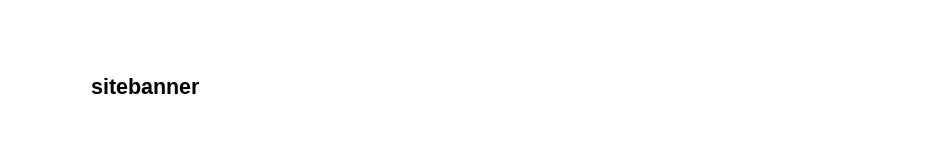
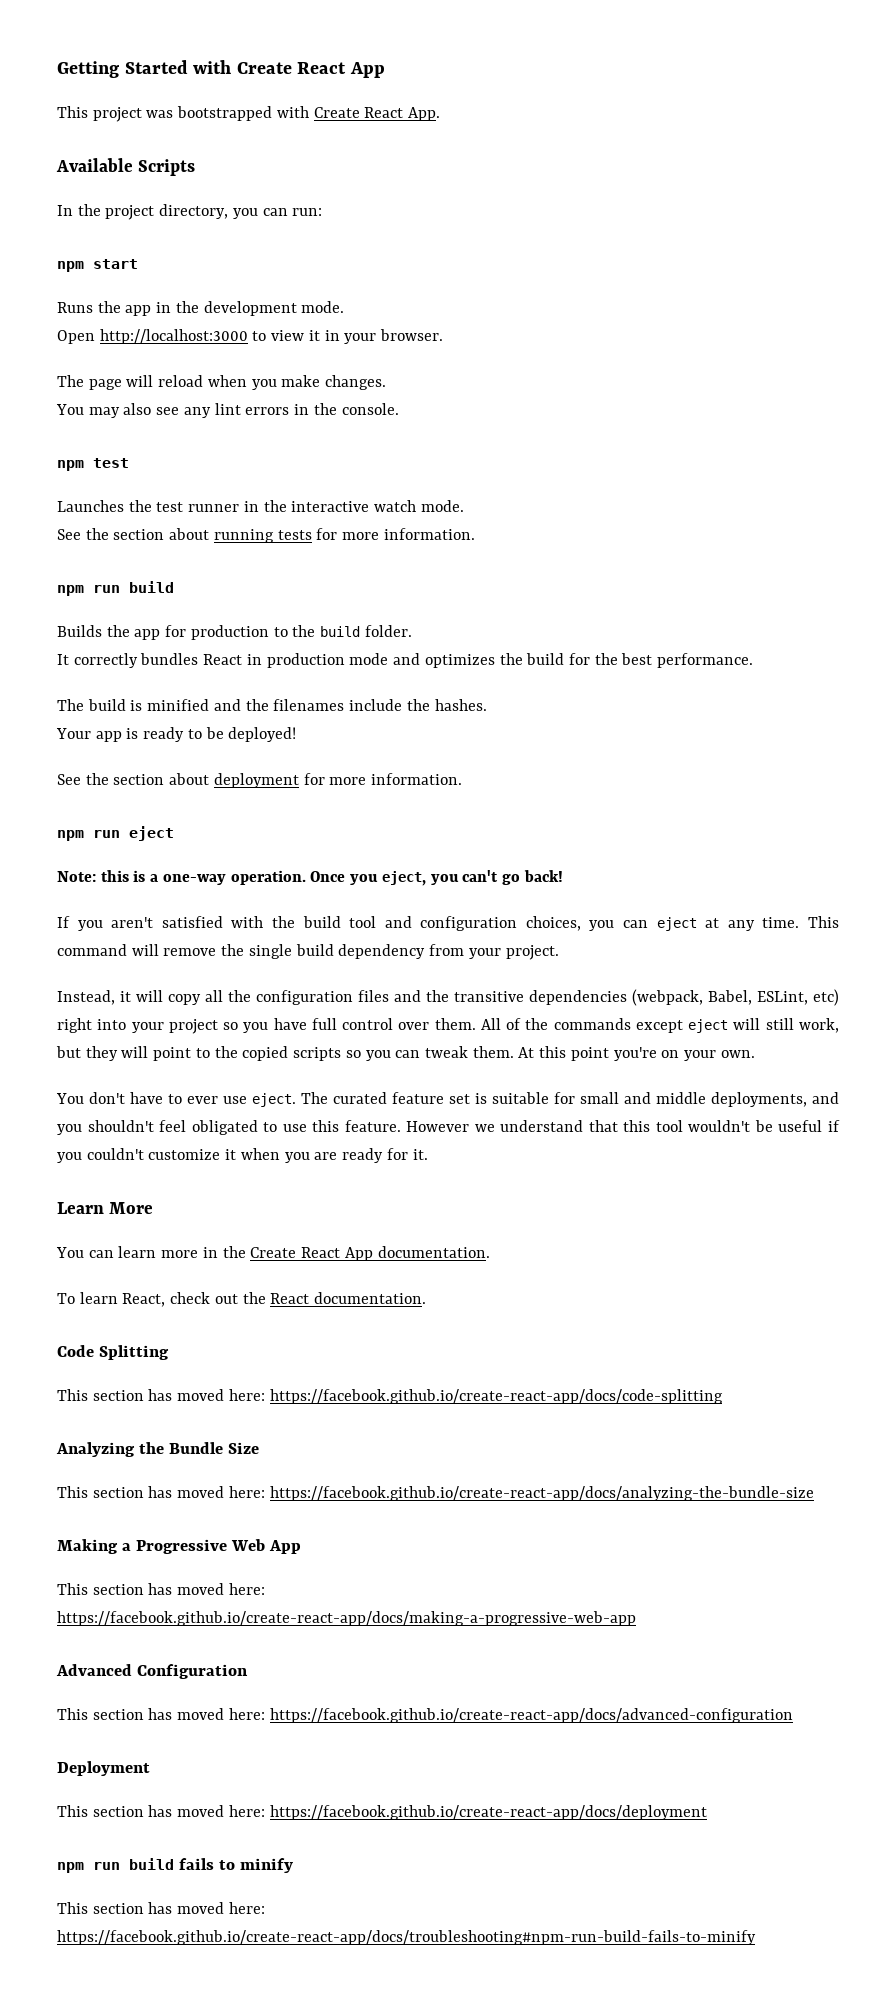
[91,78,200,94] sitebanner -> [57,60,385,78] [57,106,441,122] [56,158,196,176] [57,204,323,220] [57,259,138,272] [57,301,345,316] [57,329,444,344] [57,375,387,390] [56,403,399,418] [57,458,129,471] [57,500,464,512] [57,528,475,543] [57,581,174,596] [57,625,412,640] [57,653,754,668] [57,699,487,711] [56,727,297,742] [57,773,463,788] [57,826,174,841] [57,870,563,886] [57,916,840,931] [57,944,559,960] [57,989,839,1006] [57,1018,839,1034] [56,1046,755,1061] [56,1092,839,1107] [57,1120,840,1135] [57,1148,428,1163] [57,1202,154,1214] [56,1246,490,1261] [57,1292,427,1307] [57,1345,169,1360] [57,1389,723,1404] [56,1442,259,1457] [57,1486,814,1501] [57,1539,301,1554] [57,1583,265,1595] [57,1611,636,1626] [56,1664,248,1679] [57,1708,793,1723] [57,1761,150,1776] [57,1805,707,1820] [57,1858,293,1873] [57,1902,265,1914] [57,1930,756,1945] Getting Started with Create React App // This project was bootstrapped with Create React App. // Available Scripts // In the project directory, you can run: // npm start // Runs the app in the development mode. // Open http://localhost:3000 to view it in your browser. // The page will reload when you make changes. // You may also see any lint errors in the console. // npm test // Launches the test runner in the interactive watch mode. // See the section about running tests for more information. // npm run build // Builds the app for production to the build folder. // It correctly bundles React in production mode and optimizes the build for the best performance. // The build is minified and the filenames include the hashes. // Your app is ready to be deployed! // See the section about deployment for more information. // npm run eject // Note: this is a one-way operation. Once you eject, you can't go back! // If you aren't satisfied with the build tool and configuration choices, you can eject at any time. This command will remove the single build dependency from your project. // Instead, it will copy all the configuration files and the transitive dependencies (webpack, Babel, ESLint, etc) right into your project so you have full control over them. All of the commands except eject will still work, but they will point to the copied scripts so you can tweak them. At this point you're on your own. // You don't have to ever use eject. The curated feature set is suitable for small and middle deployments, and you shouldn't feel obligated to use this feature. However we understand that this tool wouldn't be useful if you couldn't customize it when you are ready for it. // Learn More // You can learn more in the Create React App documentation. // To learn React, check out the React documentation. // Code Splitting // This section has moved here: https://facebook.github.io/create-react-app/docs/code-splitting // Analyzing the Bundle Size // This section has moved here: https://facebook.github.io/create-react-app/docs/analyzing-the-bundle-size // Making a Progressive Web App // This section has moved here: https://facebook.github.io/create-react-app/docs/making-a-progressive-web-app // Advanced Configuration // This section has moved here: https://facebook.github.io/create-react-app/docs/advanced-configuration // Deployment // This section has moved here: https://facebook.github.io/create-react-app/docs/deployment // npm run build fails to minify // This section has moved here: https://facebook.github.io/create-react-app/docs/troubleshooting#npm-run-build-fails-to-minify

